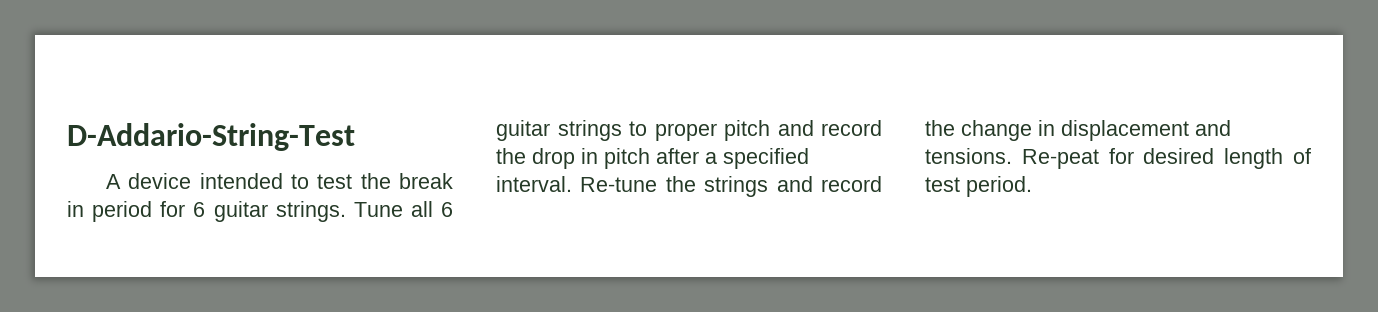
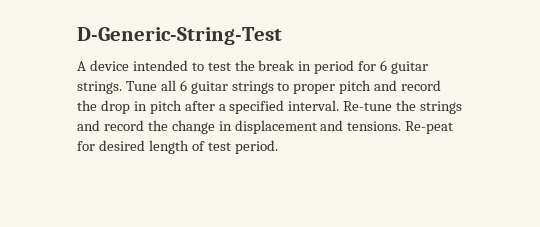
[67,123,355,151] D-Addario-String-Test -> [77,27,282,45] D-Generic-String-Test

